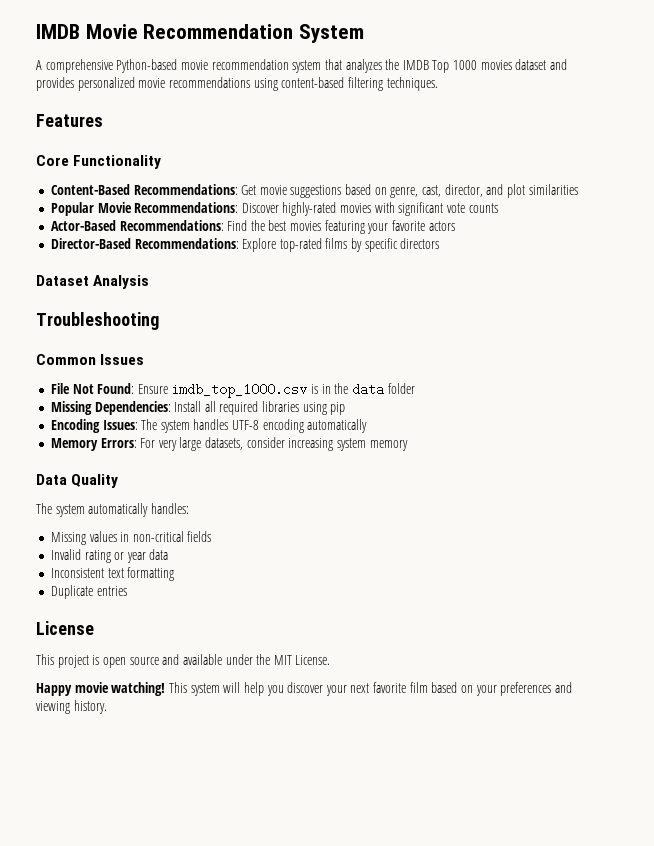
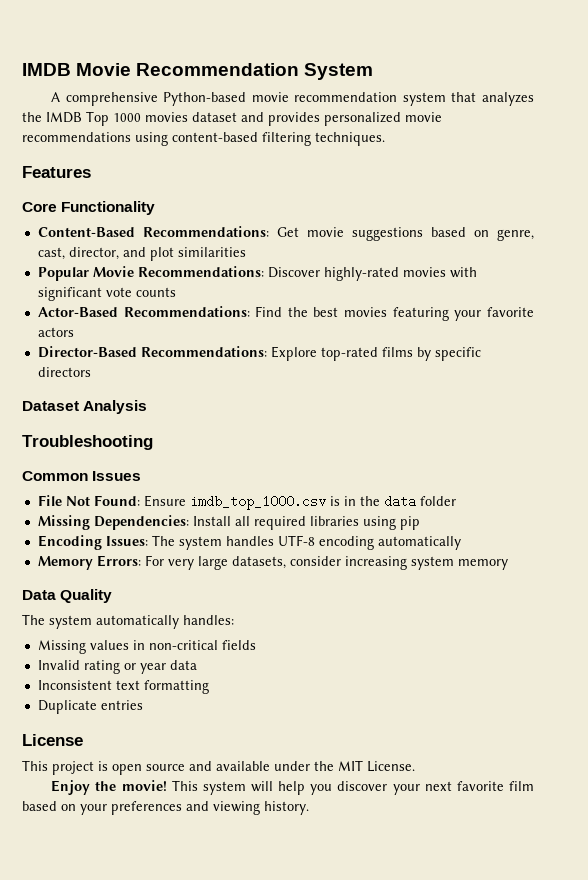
[36,682,166,696] Happy movie watching! -> [51,780,167,795] Enjoy the movie!

